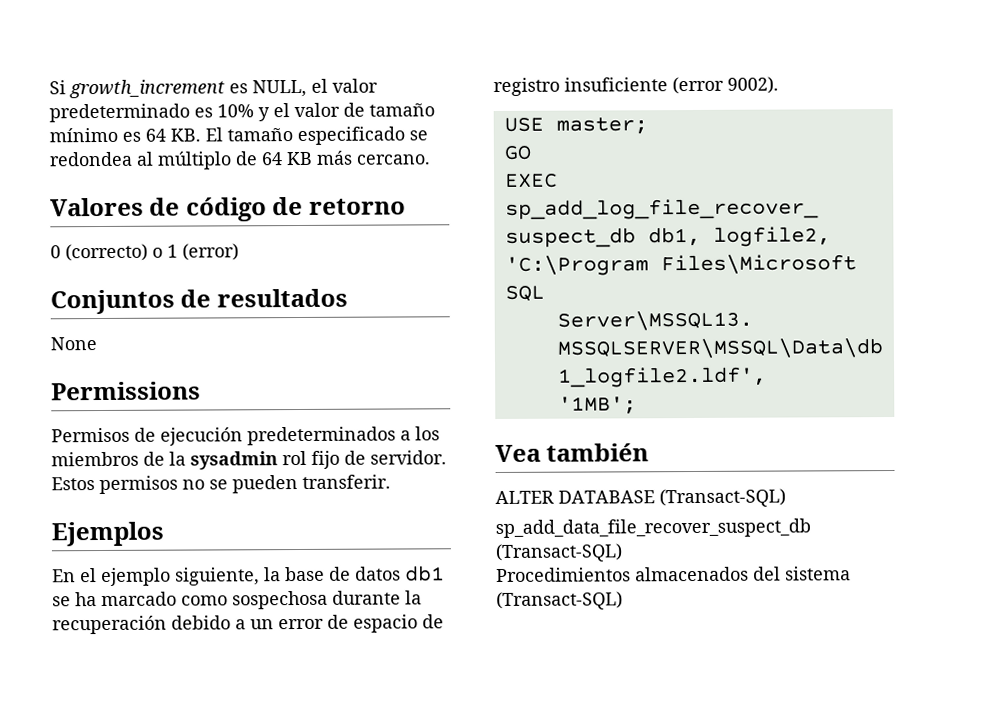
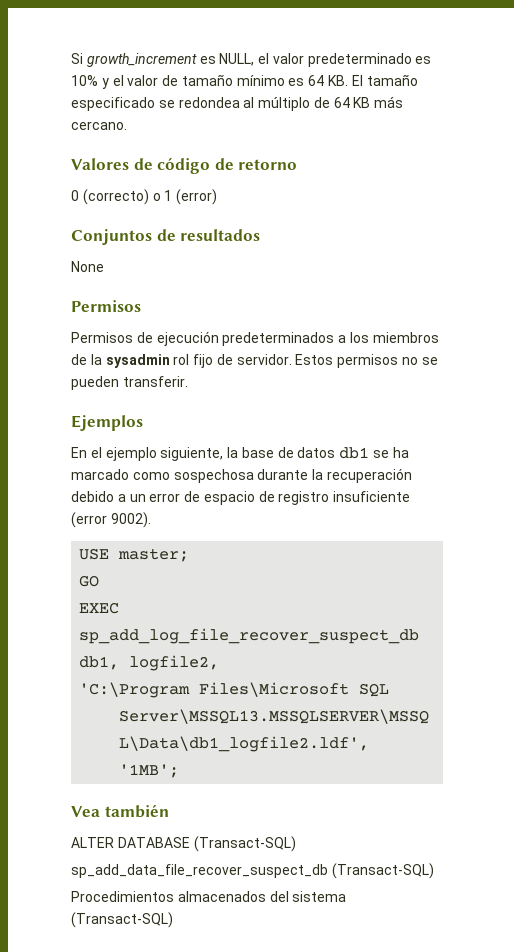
[51,381,201,401] Permissions -> [71,300,141,312] Permisos

